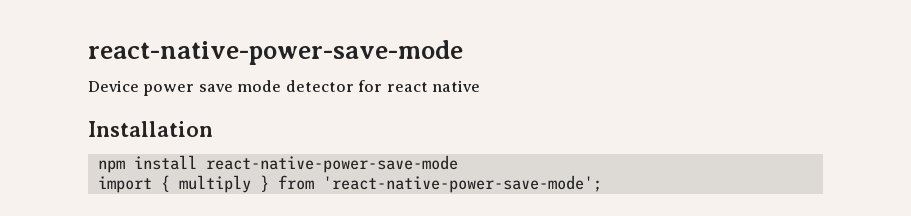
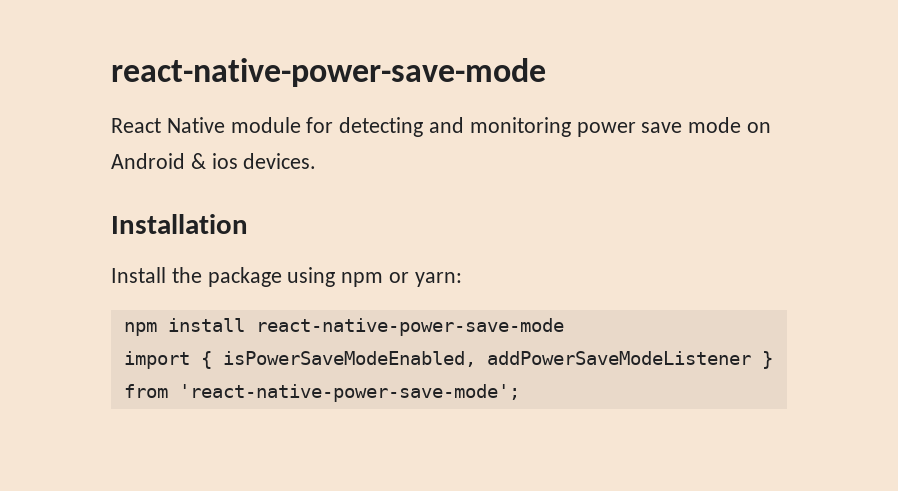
[88,40,463,65] [88,80,481,96] [88,121,213,137] react-native-power-save-mode // Device power save mode detector for react native // Installation -> [111,58,546,87] [111,117,772,137] [111,153,317,169] [111,214,248,234] [111,267,462,287] react-native-power-save-mode // React Native module for detecting and monitoring power save mode on Android & ios devices. // Installation // Install the package using npm or yarn:
[178,175,251,193] multiply -> [222,351,751,367] isPowerSaveModeEnabled, addPowerSaveModeListener

